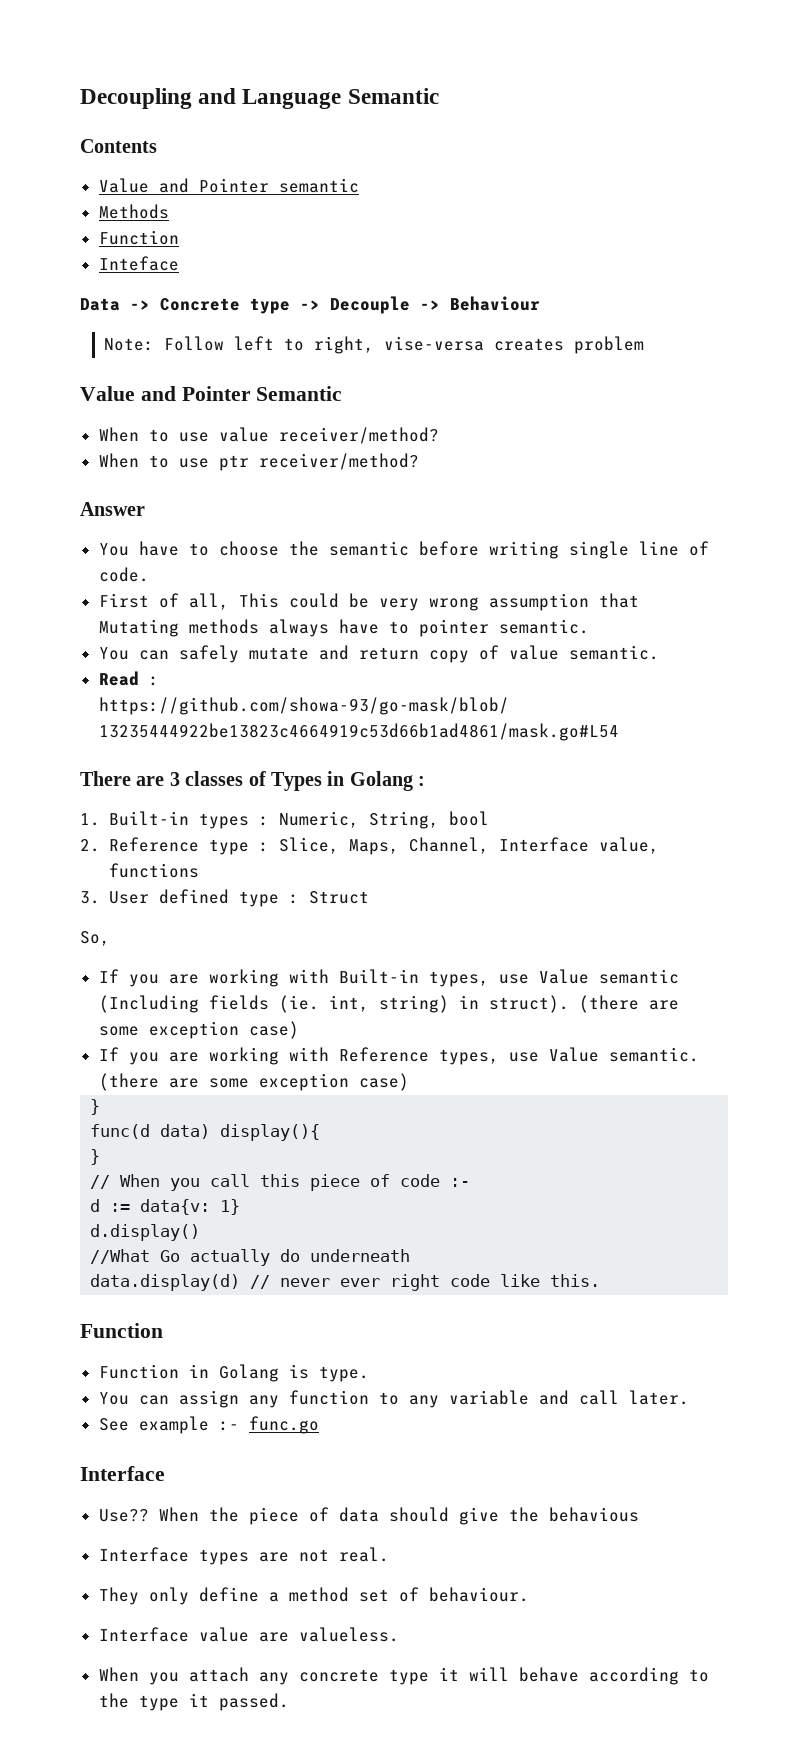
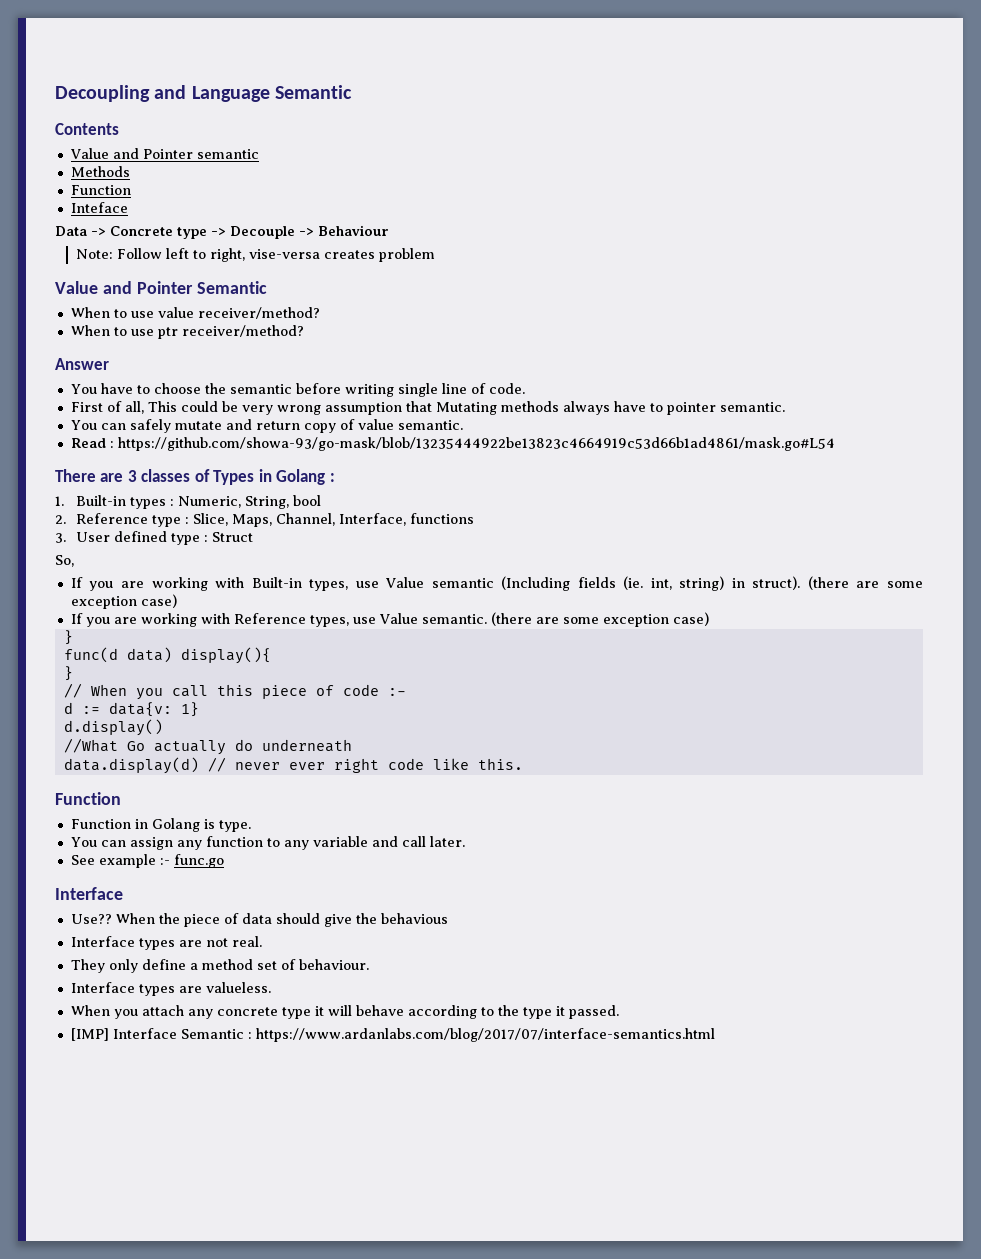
[498,837,659,854] Interface value, -> [339,513,407,526] Interface,
[198,1627,249,1642] value -> [138,984,175,996] types
(289, 1702) none -> [70,1028,715,1042] // [IMP] Interface Semantic : https://www.ardanlabs.com/blog/2017/07/interface-semantics.html

